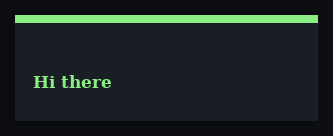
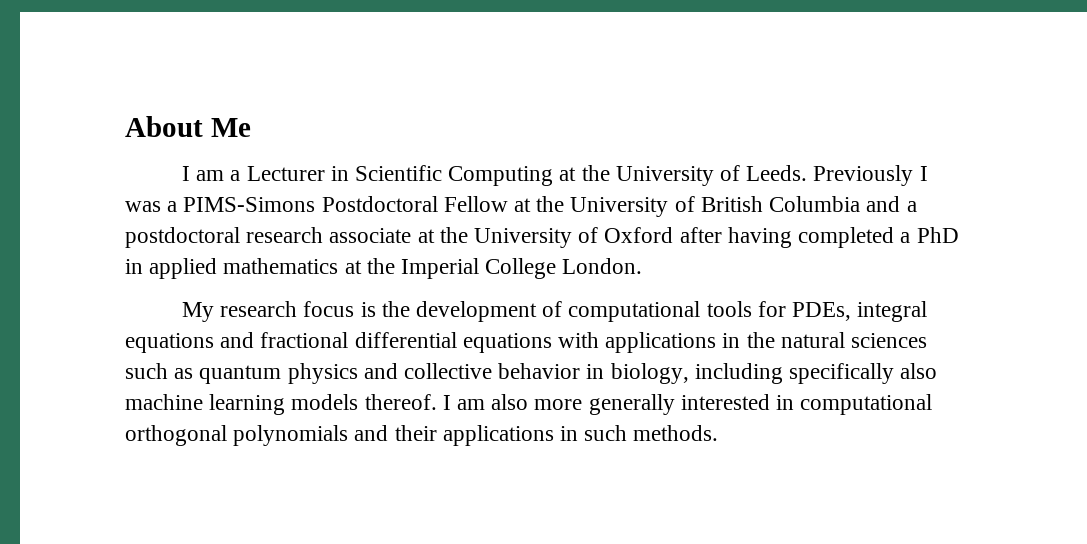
[33,75,112,88] Hi there -> [125,116,251,137] [181,165,928,186] [125,196,917,217] [125,227,959,248] [125,258,643,279] [181,301,928,322] [125,332,928,353] [125,363,938,384] [125,394,933,415] [125,425,719,446] About Me // I am a Lecturer in Scientific Computing at the University of Leeds. Previously I was a PIMS-Simons Postdoctoral Fellow at the University of British Columbia and a postdoctoral research associate at the University of Oxford after having completed a PhD in applied mathematics at the Imperial College London. // My research focus is the development of computational tools for PDEs, integral equations and fractional differential equations with applications in the natural sciences such as quantum physics and collective behavior in biology, including specifically also machine learning models thereof. I am also more generally interested in computational orthogonal polynomials and their applications in such methods.

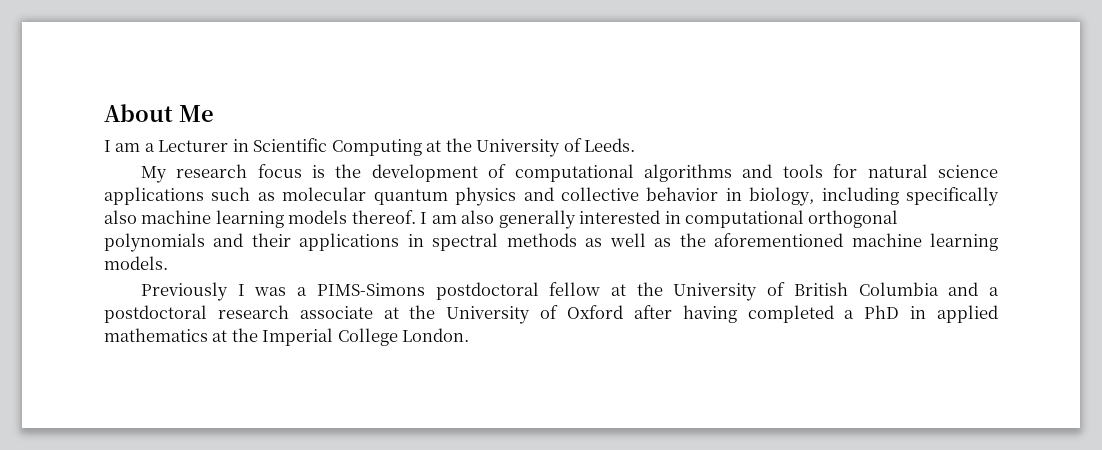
(808, 173) none -> [140,164,999,183] [104,187,999,206] [104,210,899,229] [104,233,998,252] [104,256,168,270] // My research focus is the development of computational algorithms and tools for natural science applications such as molecular quantum physics and collective behavior in biology, including specifically also machine learning models thereof. I am also generally interested in computational orthogonal polynomials and their applications in spectral methods as well as the aforementioned machine learning models. //
[321,196,508,212] Postdoctoral Fellow -> [435,282,601,300] postdoctoral fellow
[181,301,928,322] [125,332,928,353] [125,363,938,384] [125,394,933,415] [125,425,719,446] // My research focus is the development of computational tools for PDEs, integral equations and fractional differential equations with applications in the natural sciences such as quantum physics and collective behavior in biology, including specifically also machine learning models thereof. I am also more generally interested in computational orthogonal polynomials and their applications in such methods. -> (470, 335) none

